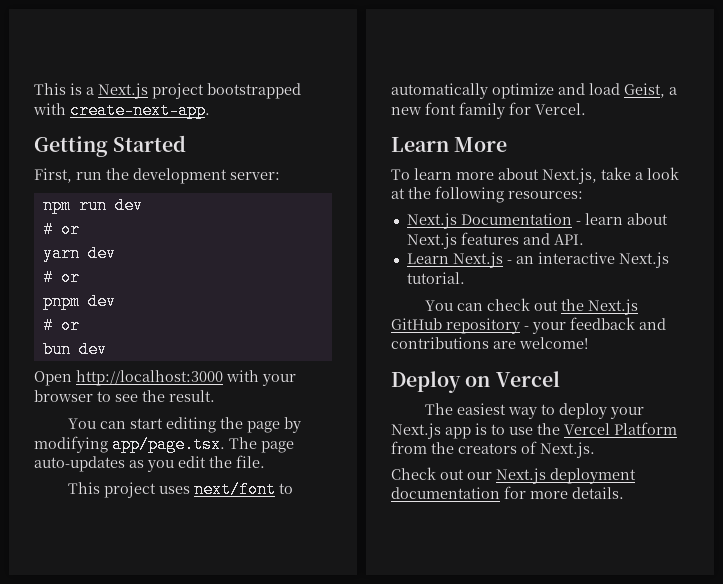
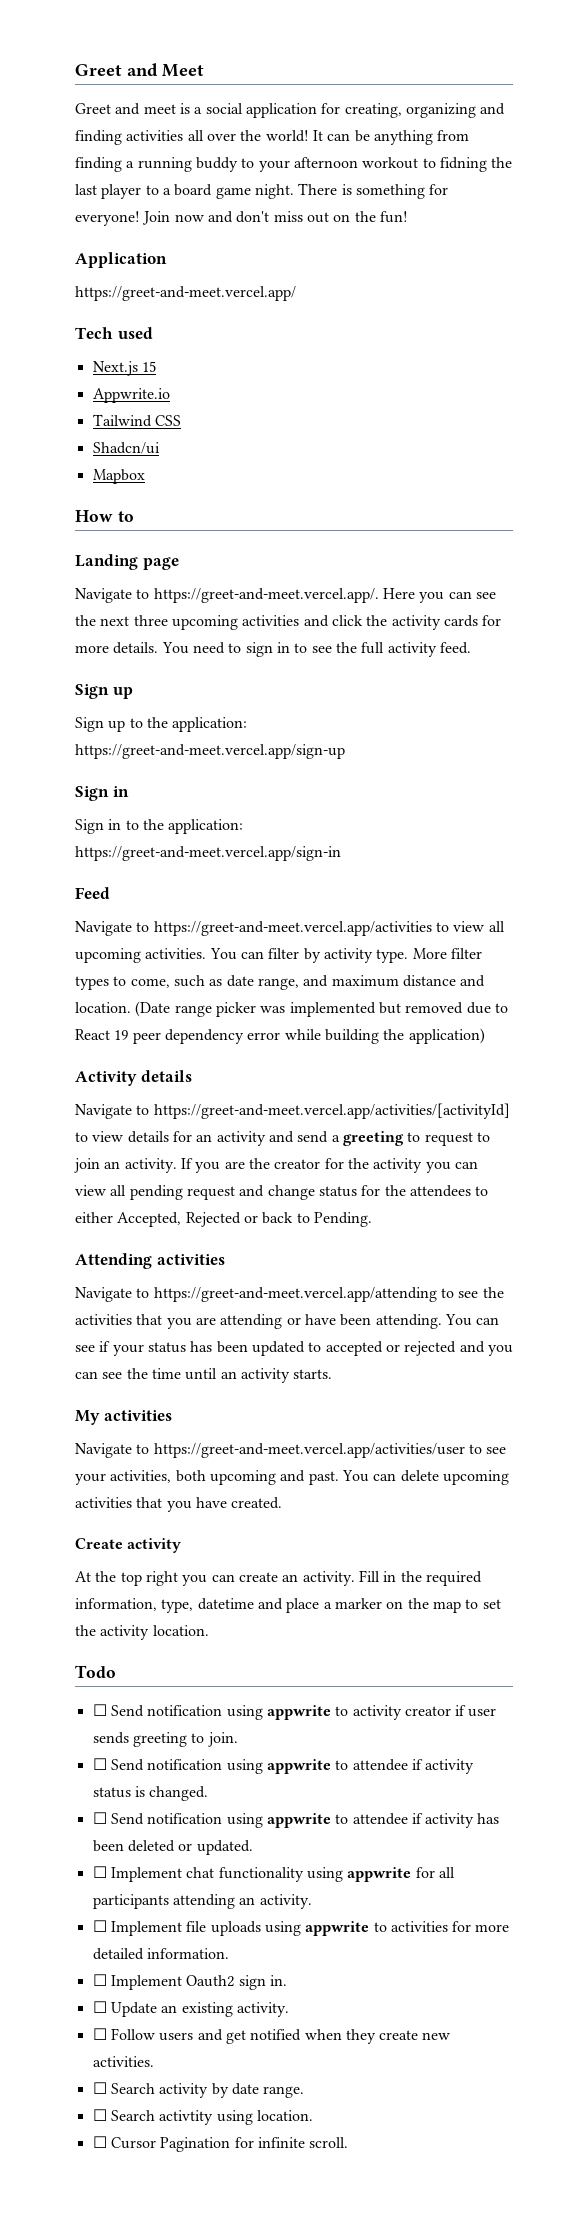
[34,83,301,99] [33,102,210,119] [34,135,187,157] [34,168,280,184] [42,197,143,214] [42,221,80,238] [42,245,116,262] [42,269,80,286] [42,293,116,310] [42,317,80,334] [42,341,107,358] [34,370,296,386] [34,390,215,402] [67,417,301,433] [34,436,294,453] [34,455,265,472] [67,481,293,498] [391,83,677,99] [391,102,586,119] [391,137,508,152] [391,167,679,184] [391,186,583,203] [406,213,668,229] [406,232,584,249] [406,252,669,268] [406,272,465,284] [424,298,638,315] [391,317,666,334] [391,337,588,349] [391,371,560,393] [424,403,644,419] [391,422,677,439] [391,441,595,458] [391,467,636,484] [391,486,624,499] This is a Next.js project bootstrapped with create-next-app. // Getting Started // First, run the development server: // npm run dev // # or // yarn dev // # or // pnpm dev // # or // bun dev // Open http://localhost:3000 with your browser to see the result. // You can start editing the page by modifying app/page.tsx. The page auto-updates as you edit the file. // This project uses next/font to automatically optimize and load Geist, a new font family for Vercel. // Learn More // To learn more about Next.js, take a look at the following resources: // Next.js Documentation - learn about Next.js features and API. // Learn Next.js - an interactive Next.js tutorial. // You can check out the Next.js GitHub repository - your feedback and contributions are welcome! // Deploy on Vercel // The easiest way to deploy your Next.js app is to use the Vercel Platform from the creators of Next.js. // Check out our Next.js deployment documentation for more details. -> [75,63,204,77] [75,103,506,118] [75,130,470,145] [75,157,513,172] [75,183,449,199] [75,211,408,226] [75,252,167,268] [75,286,296,301] [75,327,153,339] [92,361,156,376] [92,388,170,403] [92,414,181,427] [92,442,160,454] [92,469,145,484] [75,510,134,522] [75,554,179,570] [75,588,496,603] [75,615,502,630] [75,642,471,657] [75,684,133,699] [75,717,248,732] [75,744,345,759] [75,786,129,801] [75,819,244,834] [75,846,341,861] [75,887,110,899] [75,921,505,936] [75,948,482,963] [75,975,486,990] [75,1001,508,1017] [75,1028,485,1044] [75,1070,192,1086] [75,1103,510,1119] [75,1131,490,1146] [74,1158,478,1173] [75,1185,489,1200] [75,1212,372,1227] [75,1253,225,1269] [75,1287,504,1302] [75,1314,500,1329] [75,1341,513,1356] [75,1368,333,1383] [75,1410,172,1425] [75,1443,507,1458] [75,1470,509,1485] [75,1497,283,1512] [75,1538,182,1553] [75,1570,482,1586] [75,1598,501,1613] [75,1625,209,1640] [75,1665,116,1678] [92,1704,497,1720] [92,1732,238,1747] [92,1758,475,1774] [92,1786,209,1801] [92,1812,500,1828] [92,1840,253,1855] [92,1866,455,1882] [92,1894,312,1909] [92,1920,510,1936] [92,1948,229,1960] [92,1974,287,1990] [92,2001,289,2017] [92,2028,451,2044] [92,2056,154,2067] [92,2082,305,2098] [92,2109,313,2125] [92,2136,349,2152] Greet and Meet // Greet and meet is a social application for creating, organizing and finding activities all over the world! It can be anything from finding a running buddy to your afternoon workout to fidning the last player to a board game night. There is something for everyone! Join now and don't miss out on the fun! // Application // https://greet-and-meet.vercel.app/ // Tech used // Next.js 15 // Appwrite.io // Tailwind CSS // Shadcn/ui // Mapbox // How to // Landing page // Navigate to https://greet-and-meet.vercel.app/. Here you can see the next three upcoming activities and click the activity cards for more details. You need to sign in to see the full activity feed. // Sign up // Sign up to the application: https://greet-and-meet.vercel.app/sign-up // Sign in // Sign in to the application: https://greet-and-meet.vercel.app/sign-in // Feed // Navigate to https://greet-and-meet.vercel.app/activities to view all upcoming activities. You can filter by activity type. More filter types to come, such as date range, and maximum distance and location. (Date range picker was implemented but removed due to React 19 peer dependency error while building the application) // Activity details // Navigate to https://greet-and-meet.vercel.app/activities/[activityId] to view details for an activity and send a greeting to request to join an activity. If you are the creator for the activity you can view all pending request and change status for the attendees to either Accepted, Rejected or back to Pending. // Attending activities // Navigate to https://greet-and-meet.vercel.app/attending to see the activities that you are attending or have been attending. You can see if your status has been updated to accepted or rejected and you can see the time until an activity starts. // My activities // Navigate to https://greet-and-meet.vercel.app/activities/user to see your activities, both upcoming and past. You can delete upcoming activities that you have created. // Create activity // At the top right you can create an activity. Fill in the required information, type, datetime and place a marker on the map to set the activity location. // Todo // ☐ Send notification using appwrite to activity creator if user sends greeting to join. // ☐ Send notification using appwrite to attendee if activity status is changed. // ☐ Send notification using appwrite to attendee if activity has been deleted or updated. // ☐ Implement chat functionality using appwrite for all participants attending an activity. // ☐ Implement file uploads using appwrite to activities for more detailed information. // ☐ Implement Oauth2 sign in. // ☐ Update an existing activity. // ☐ Follow users and get notified when they create new activities. // ☐ Search activity by date range. // ☐ Search activtity using location. // ☐ Cursor Pagination for infinite scroll.

